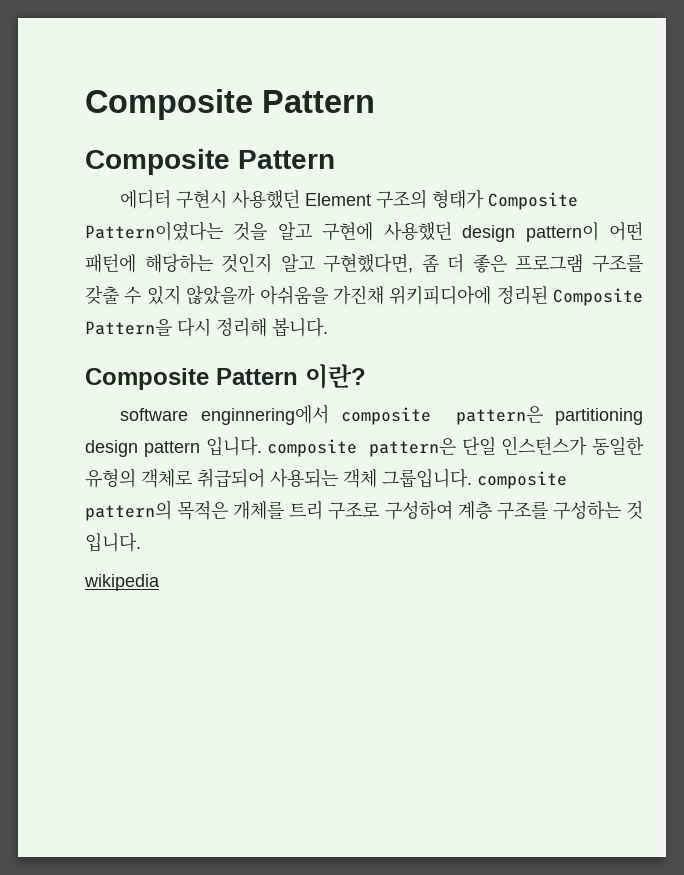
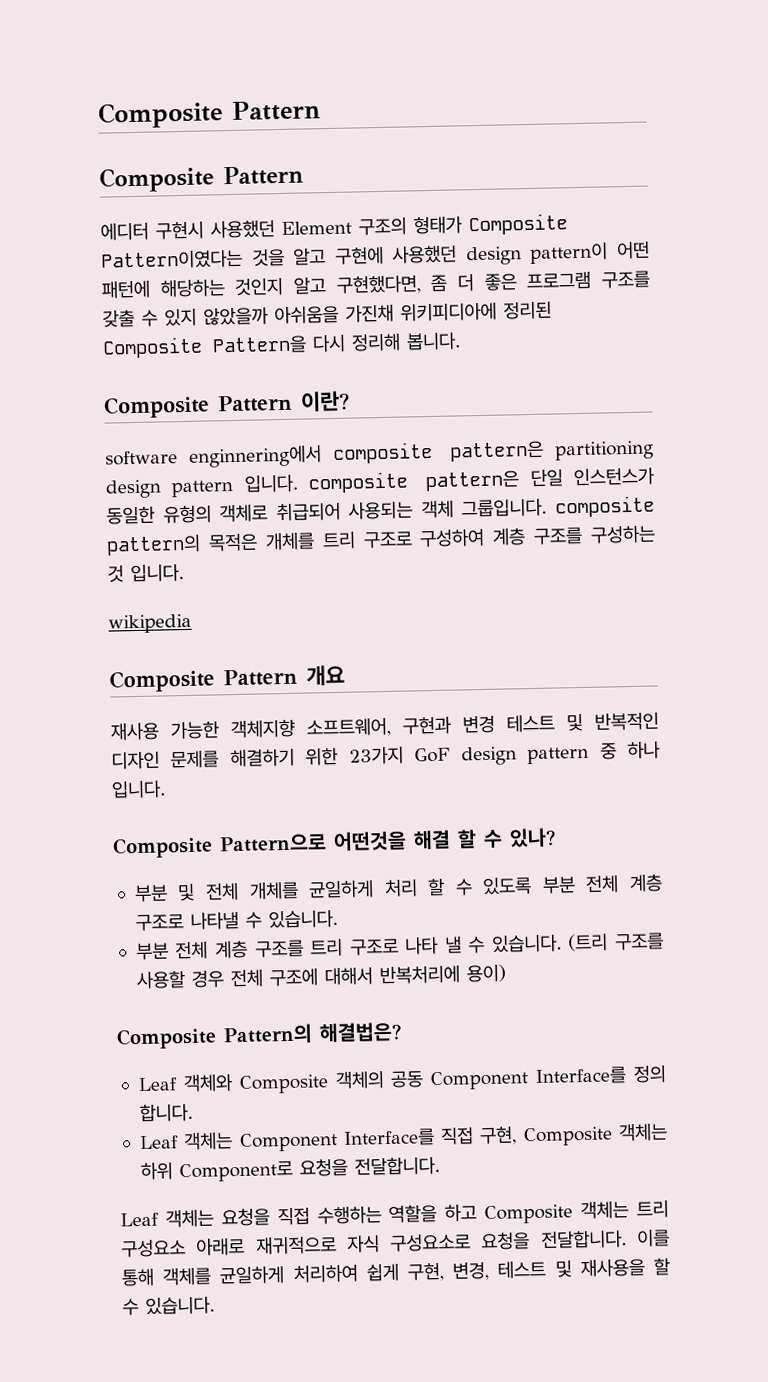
(160, 582) none -> [109,664,345,693] [110,712,659,741] [111,741,662,770] [111,780,166,799] [112,827,557,859] [133,873,663,903] [134,909,338,932] [135,932,665,961] [135,964,506,990] [116,1021,403,1050] [137,1065,666,1095] [138,1102,193,1123] [138,1123,668,1153] [139,1155,440,1183] [120,1200,670,1228] [121,1229,670,1258] [121,1257,671,1287] [122,1296,215,1316] // Composite Pattern 개요 // 재사용 가능한 객체지향 소프트웨어, 구현과 변경 테스트 및 반복적인 디자인 문제를 해결하기 위한 23가지 GoF design pattern 중 하나 입니다. // Composite Pattern으로 어떤것을 해결 할 수 있나? // 부분 및 전체 개체를 균일하게 처리 할 수 있도록 부분 전체 계층 구조로 나타낼 수 있습니다. // 부분 전체 계층 구조를 트리 구조로 나타 낼 수 있습니다. (트리 구조를 사용할 경우 전체 구조에 대해서 반복처리에 용이) // Composite Pattern의 해결법은? // Leaf 객체와 Composite 객체의 공동 Component Interface를 정의 합니다. // Leaf 객체는 Component Interface를 직접 구현, Composite 객체는 하위 Component로 요청을 전달합니다. // Leaf 객체는 요청을 직접 수행하는 역할을 하고 Composite 객체는 트리 구성요소 아래로 재귀적으로 자식 구성요소로 요청을 전달합니다. 이를 통해 객체를 균일하게 처리하여 쉽게 구현, 변경, 테스트 및 재사용을 할 수 있습니다.

